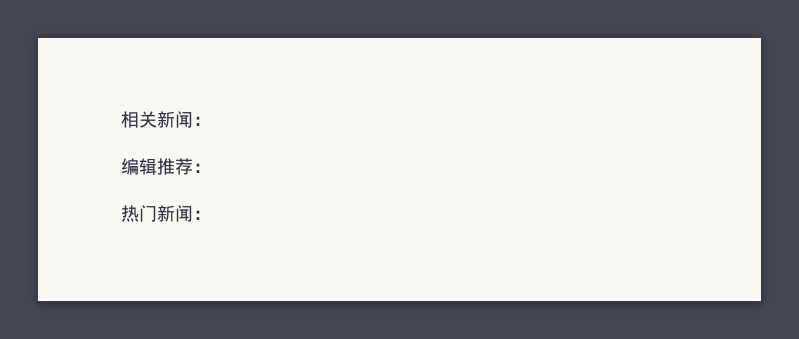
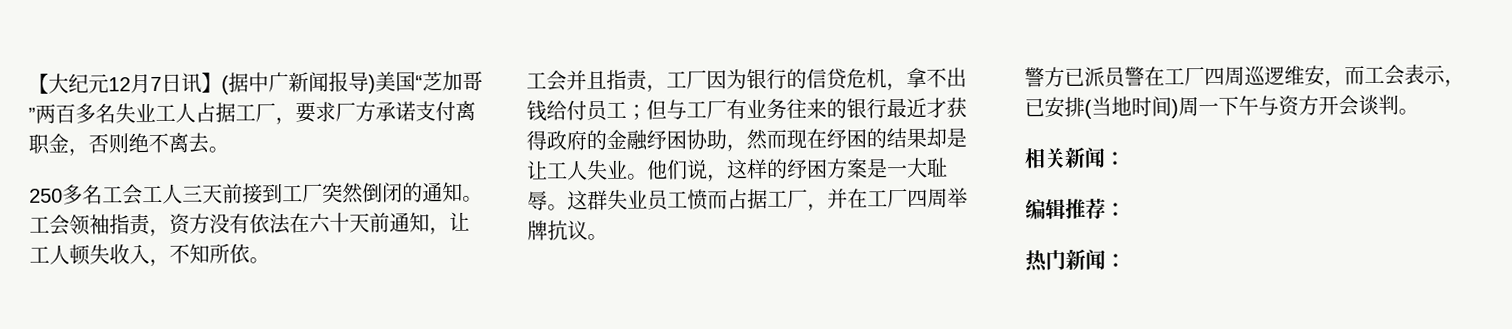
(121, 119) none -> [28,70,483,95] [28,100,476,126] [28,132,229,157] [29,181,483,206] [29,211,470,238] [29,243,270,268] [526,67,967,93] [526,97,967,122] [526,127,967,153] [526,157,948,183] [527,187,968,212] [527,220,608,241] [1024,64,1465,89] [1024,94,1419,119] 【大纪元12月7日讯】(据中广新闻报导)美国“芝加哥”两百多名失业工人占据工厂，要求厂方承诺支付离职金，否则绝不离去。 // 250多名工会工人三天前接到工厂突然倒闭的通知。工会领袖指责，资方没有依法在六十天前通知，让工人顿失收入，不知所依。 // 工会并且指责，工厂因为银行的信贷危机，拿不出钱给付员工；但与工厂有业务往来的银行最近才获得政府的金融纾困协助，然而现在纾困的结果却是让工人失业。他们说，这样的纾困方案是一大耻辱。这群失业员工愤而占据工厂，并在工厂四周举牌抗议。 // 警方已派员警在工厂四周巡逻维安，而工会表示，已安排(当地时间)周一下午与资方开会谈判。 //

